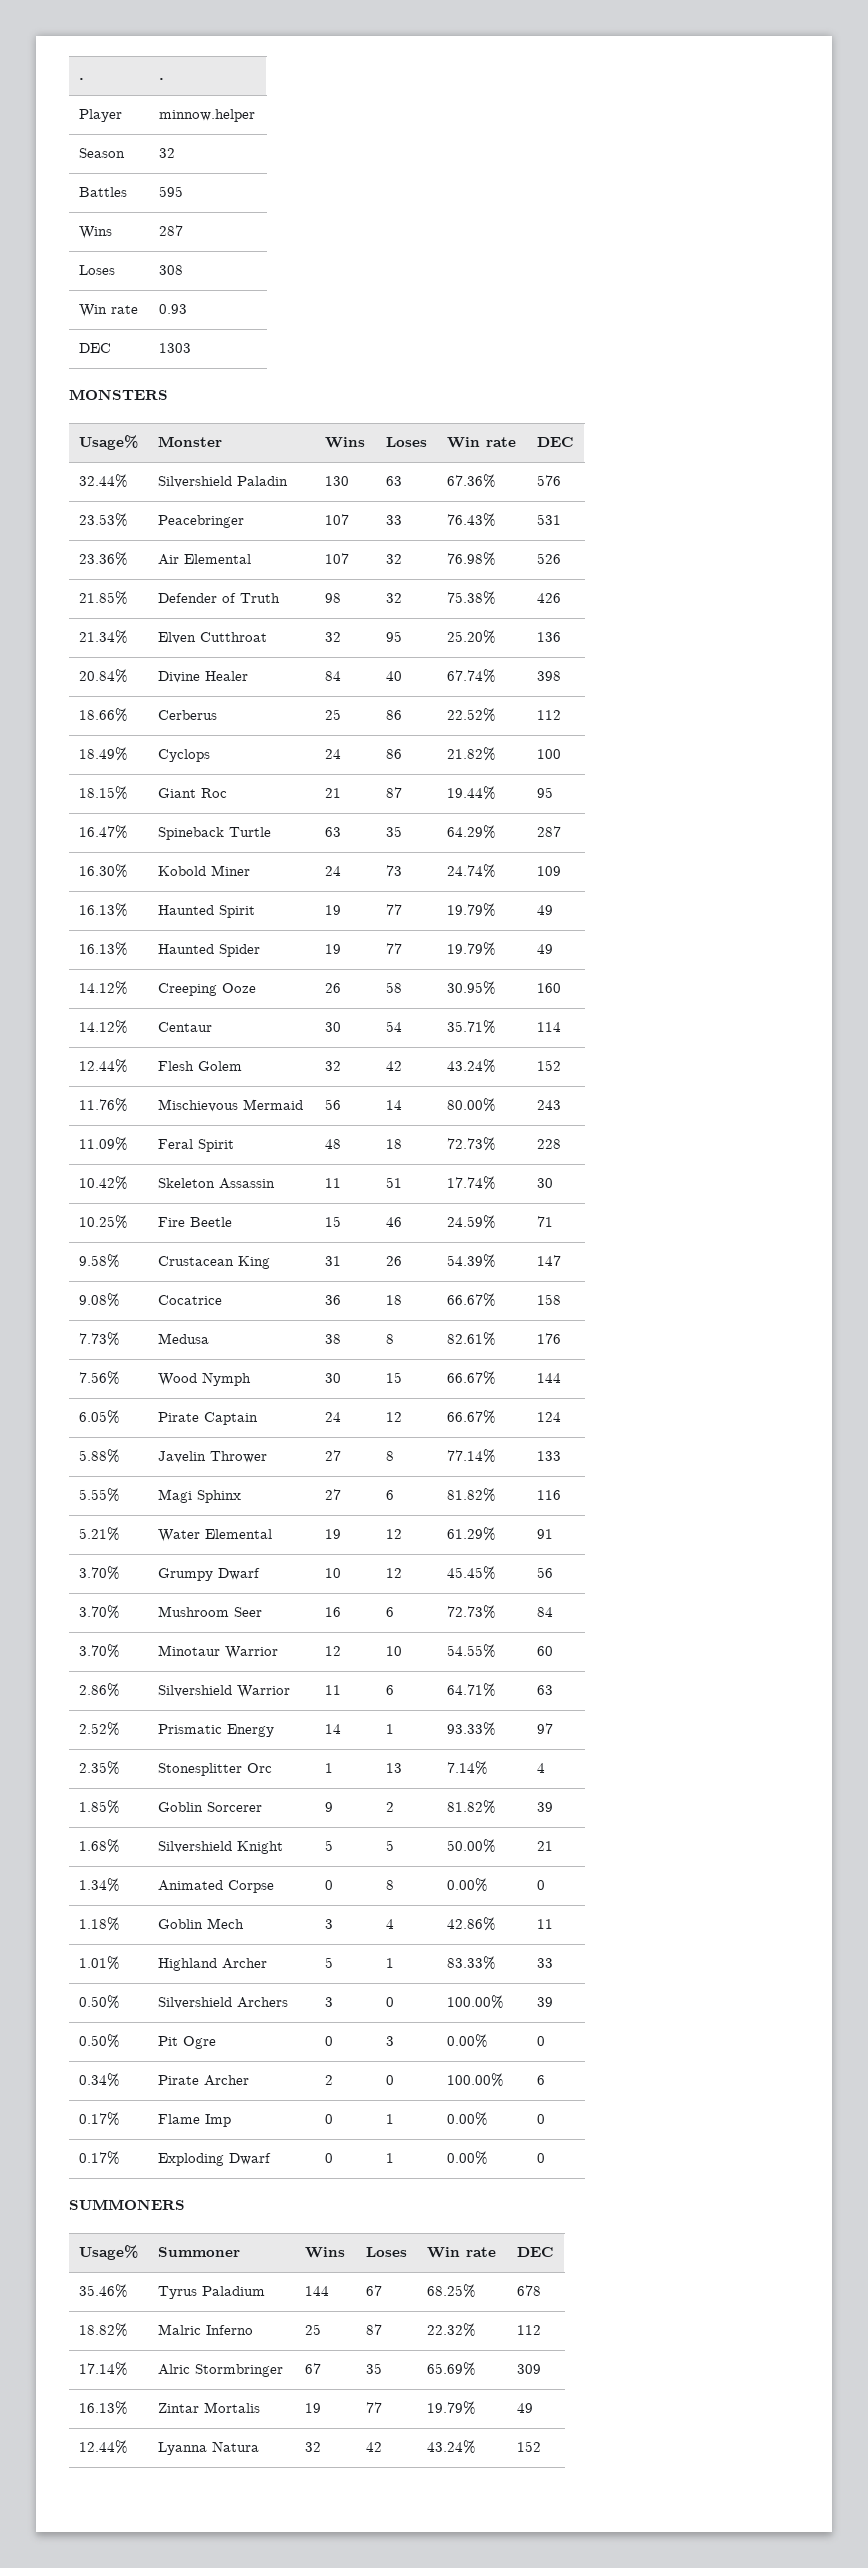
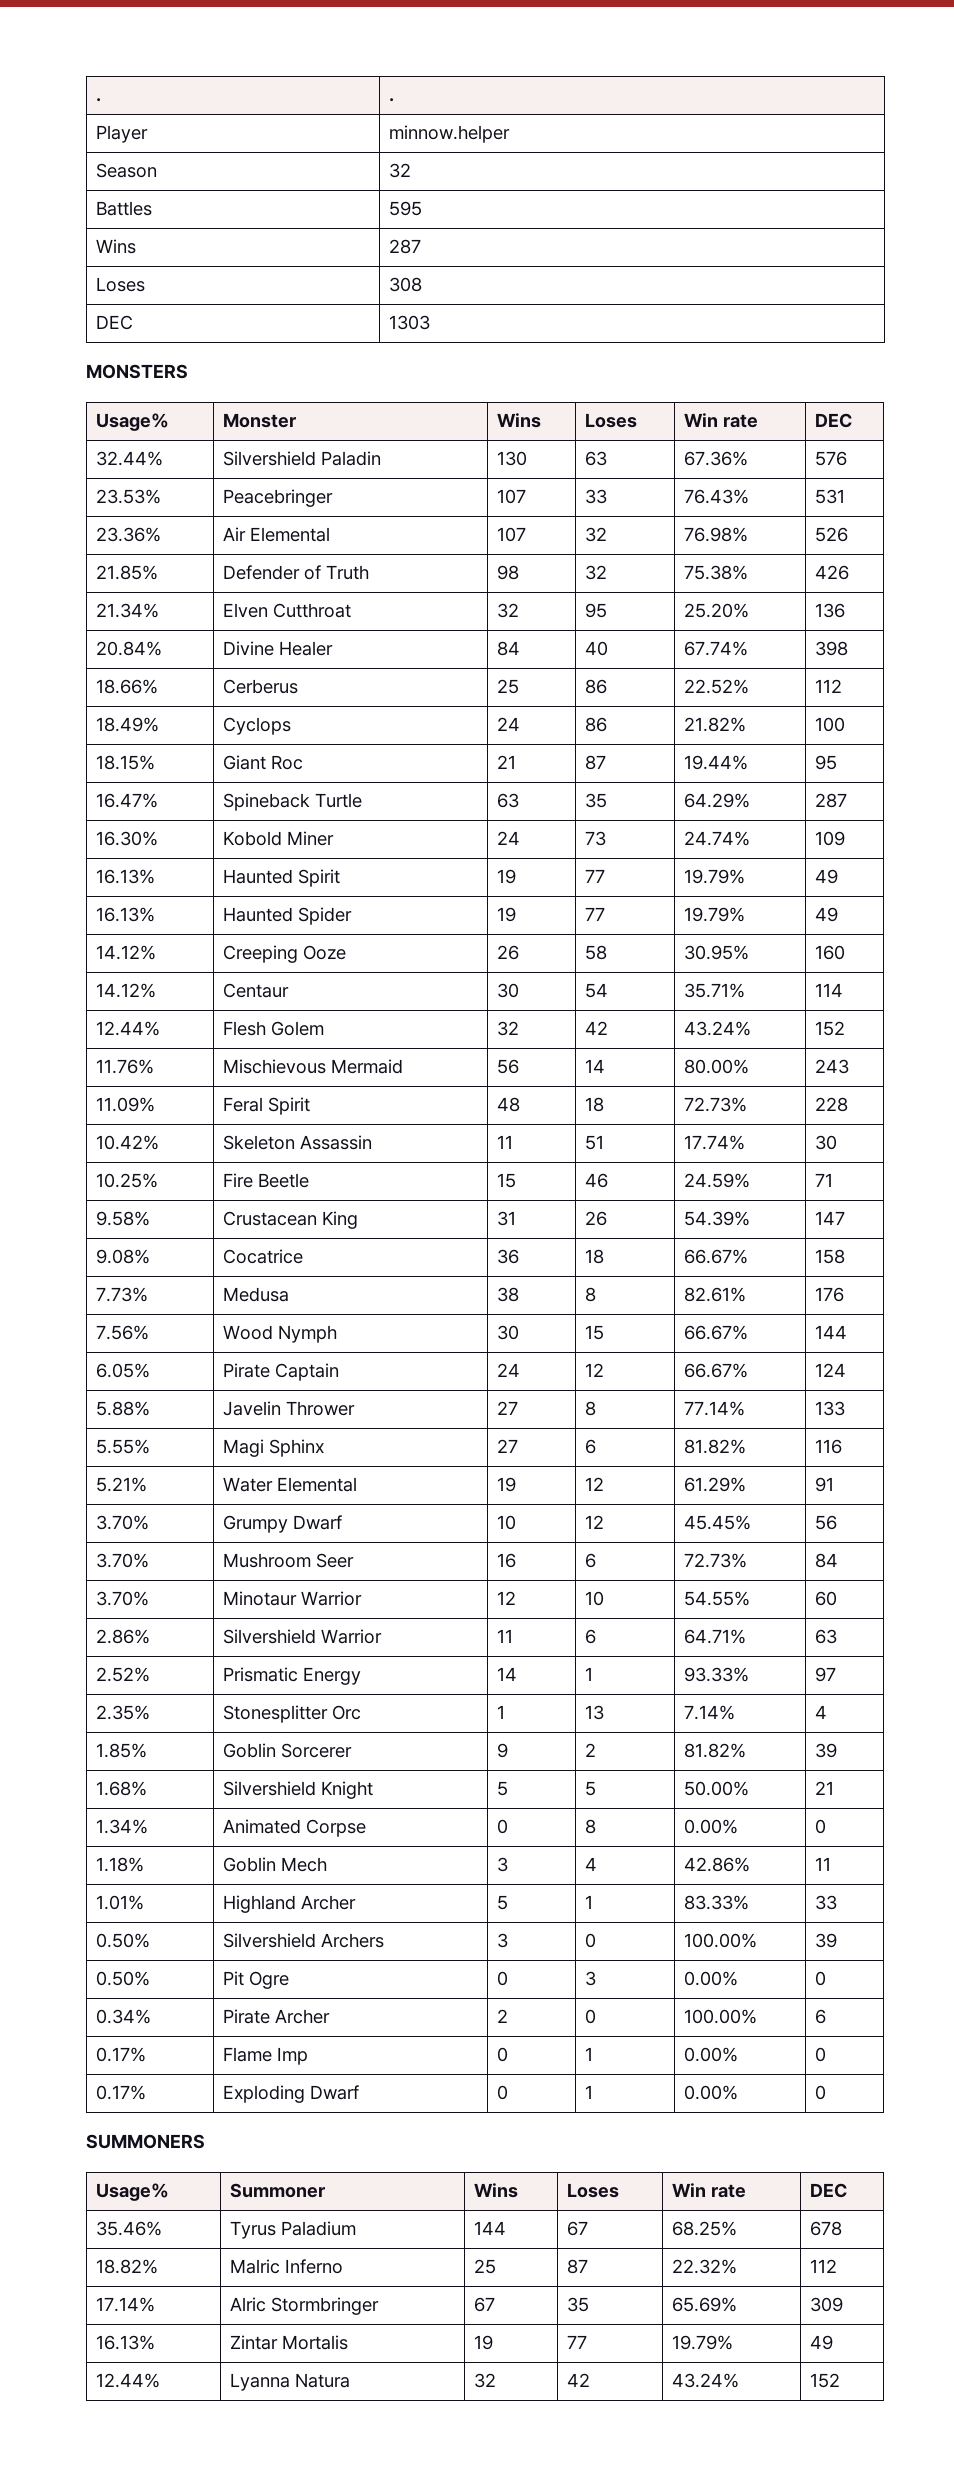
[78,304,138,317] [158,304,187,314] // Win rate | 0.93 -> (423, 284) none

